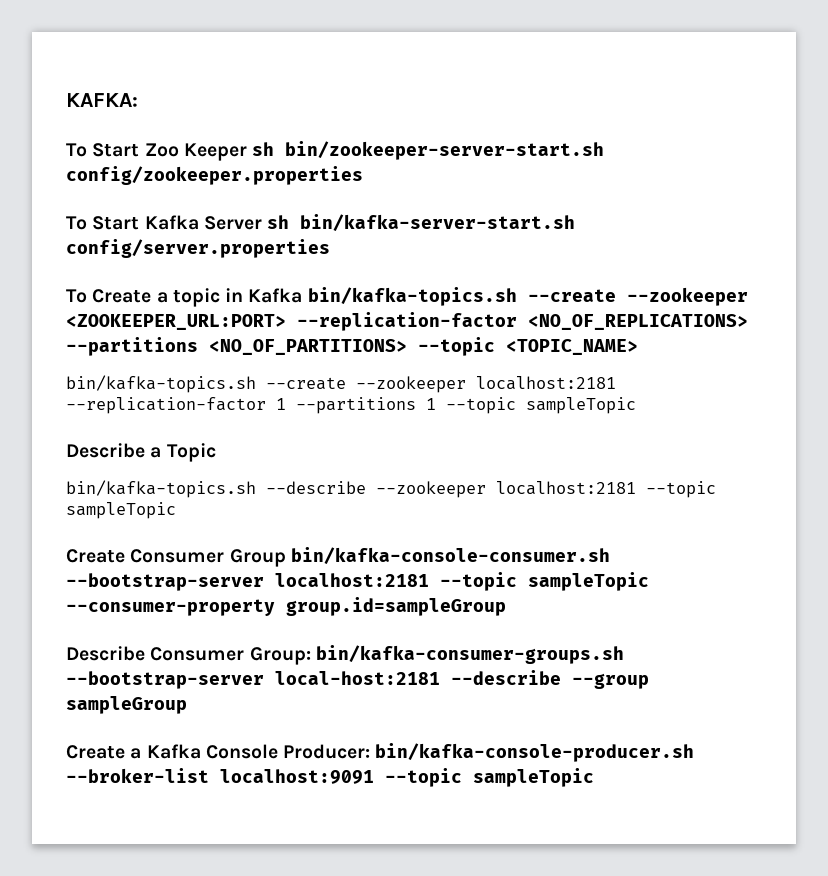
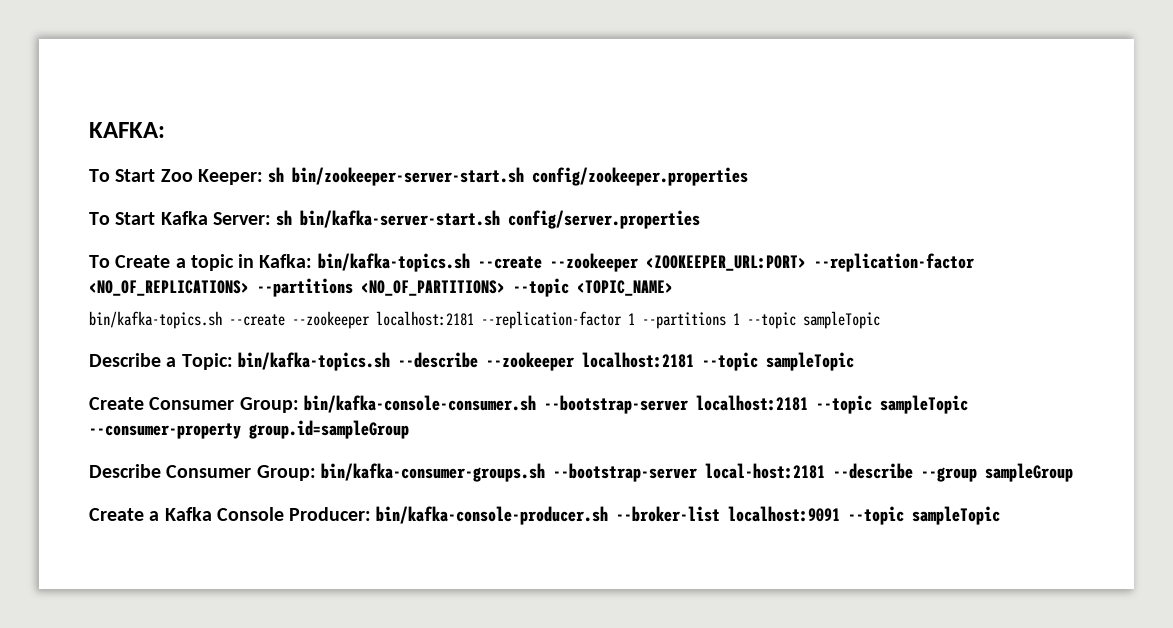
[183,143,247,161] Keeper -> [197,169,263,185] Keeper:
[203,216,262,230] Server -> [212,212,271,225] Server:
[248,288,303,303] Kafka -> [259,254,313,268] Kafka:
[166,443,216,462] Topic // -> [181,353,233,370] Topic:
[229,549,286,567] Group -> [239,397,299,413] Group:

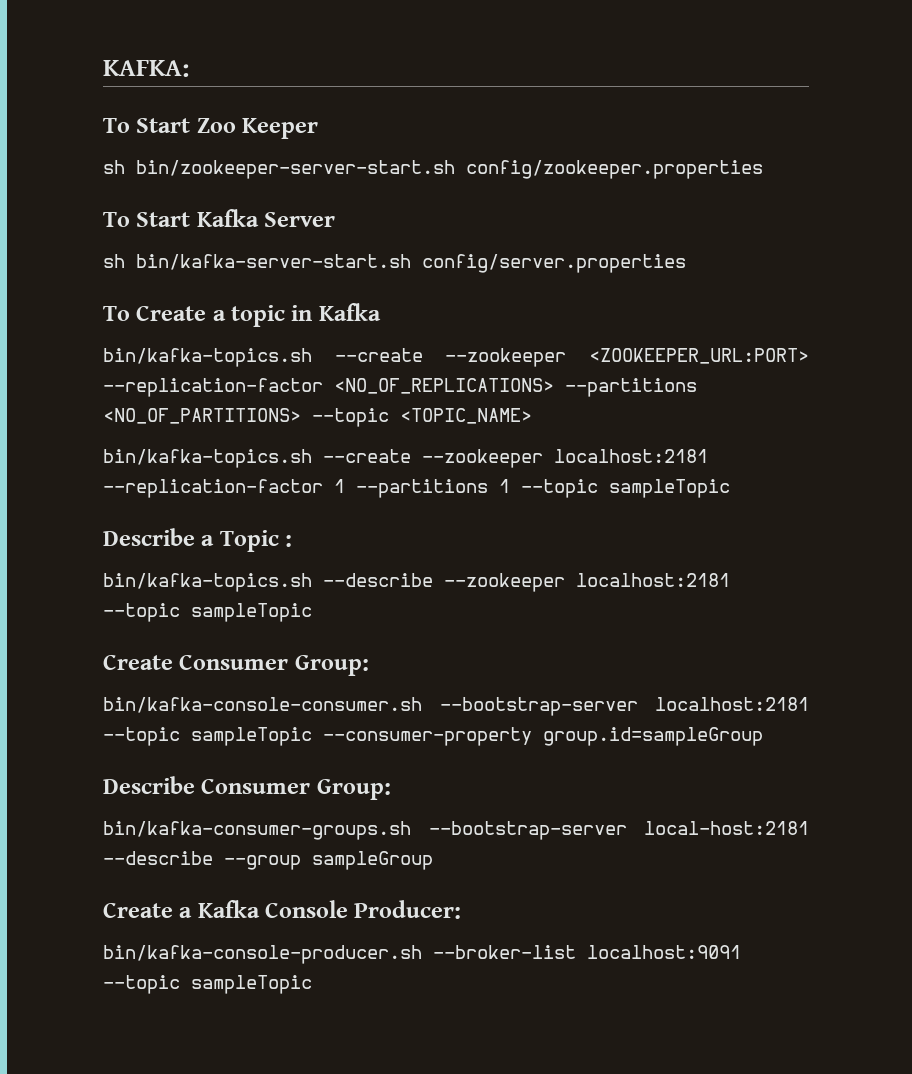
[197,169,263,185] Keeper: -> [242,118,319,139] Keeper //
[212,212,271,225] Server: -> [264,212,336,227] Server //
[259,254,313,268] Kafka: -> [318,303,381,321] Kafka //
[181,353,233,370] Topic: -> [219,530,293,552] Topic : //
(299, 405) none -> (369, 665) //
(316, 473) none -> (391, 789) //
(372, 514) none -> (462, 909) //

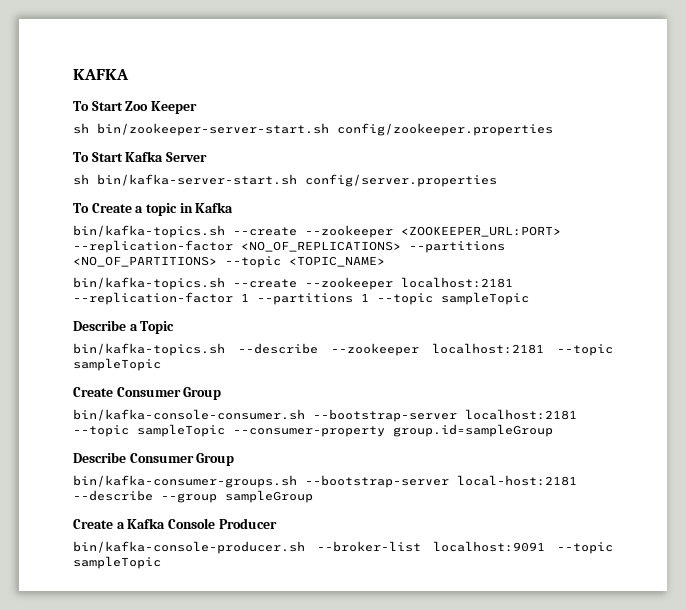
[103,60,189,77] KAFKA: -> [73,69,129,80] KAFKA
[285,534,293,547] : -> (175, 327) none
[294,655,369,676] Group: -> [183,387,222,400] Group
[316,779,391,800] Group: -> [196,453,235,466] Group
[354,900,462,919] Producer: -> [218,518,277,529] Producer

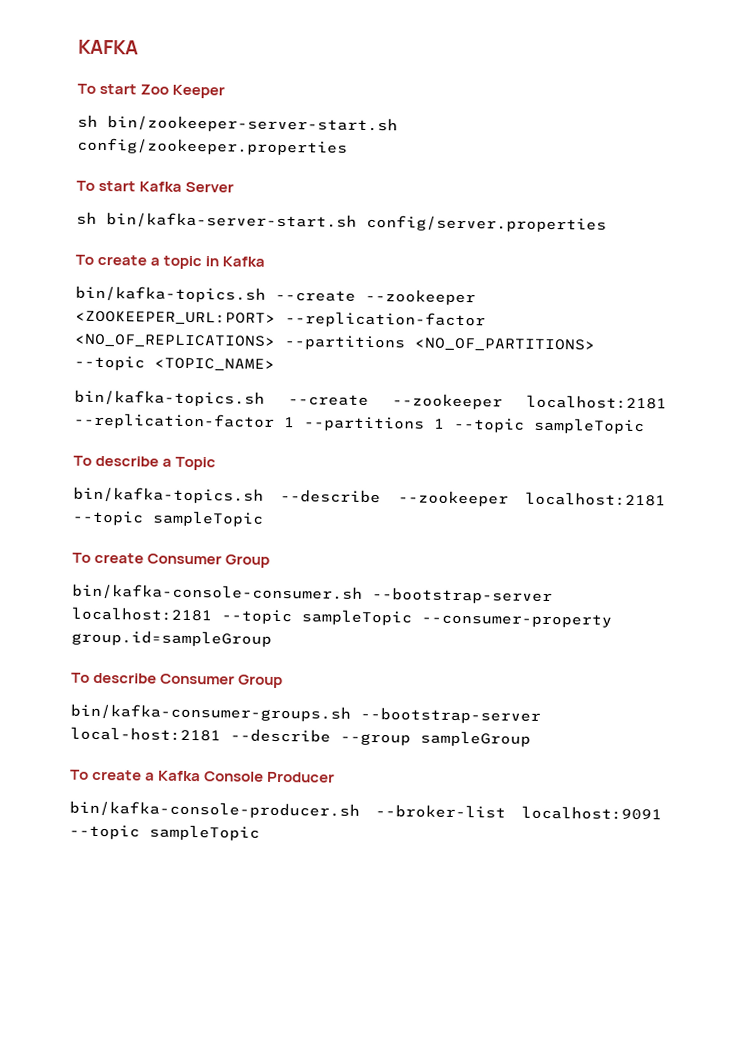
[91,101,123,111] Start -> [99,83,138,95] start
[91,152,123,162] Start -> [98,180,137,192] start
[91,203,132,213] Create -> [97,254,148,266] create
[73,320,126,331] Describe -> [73,455,160,467] To describe
[73,387,113,397] Create -> [72,552,145,564] To create
[73,452,126,463] Describe -> [71,672,158,684] To describe
[73,519,113,529] Create -> [70,769,143,781] To create

